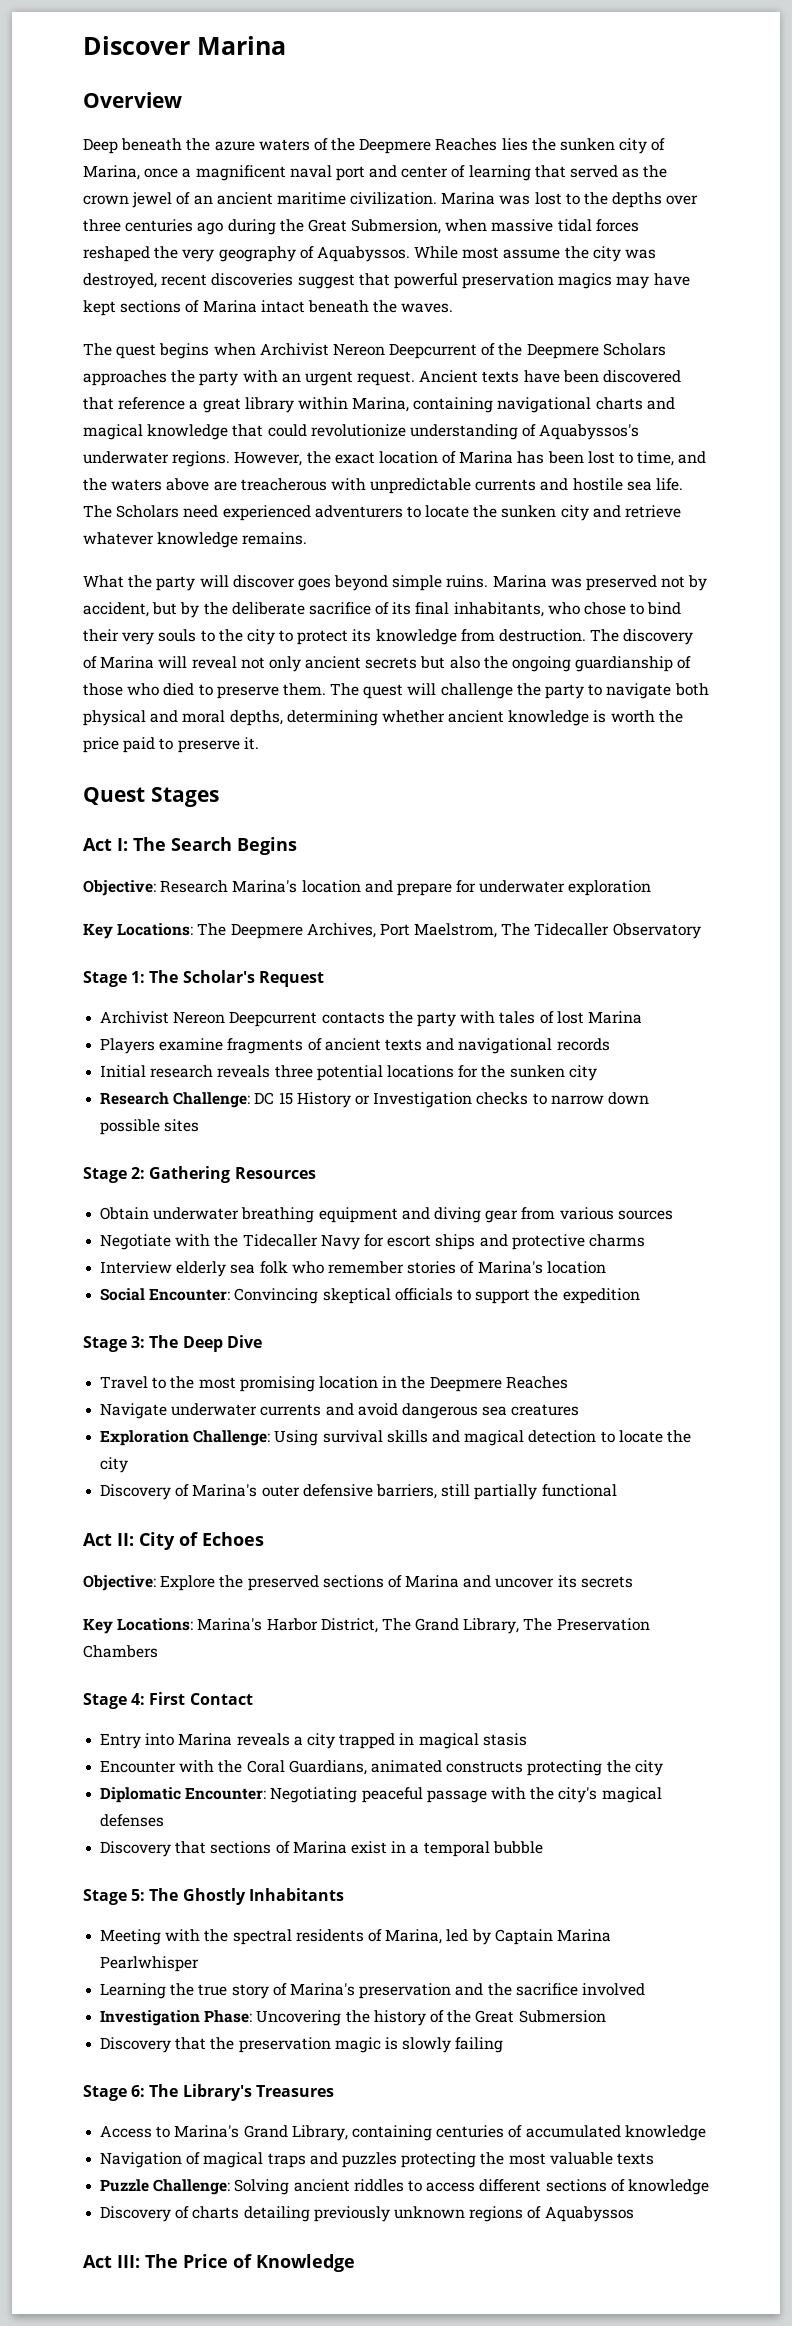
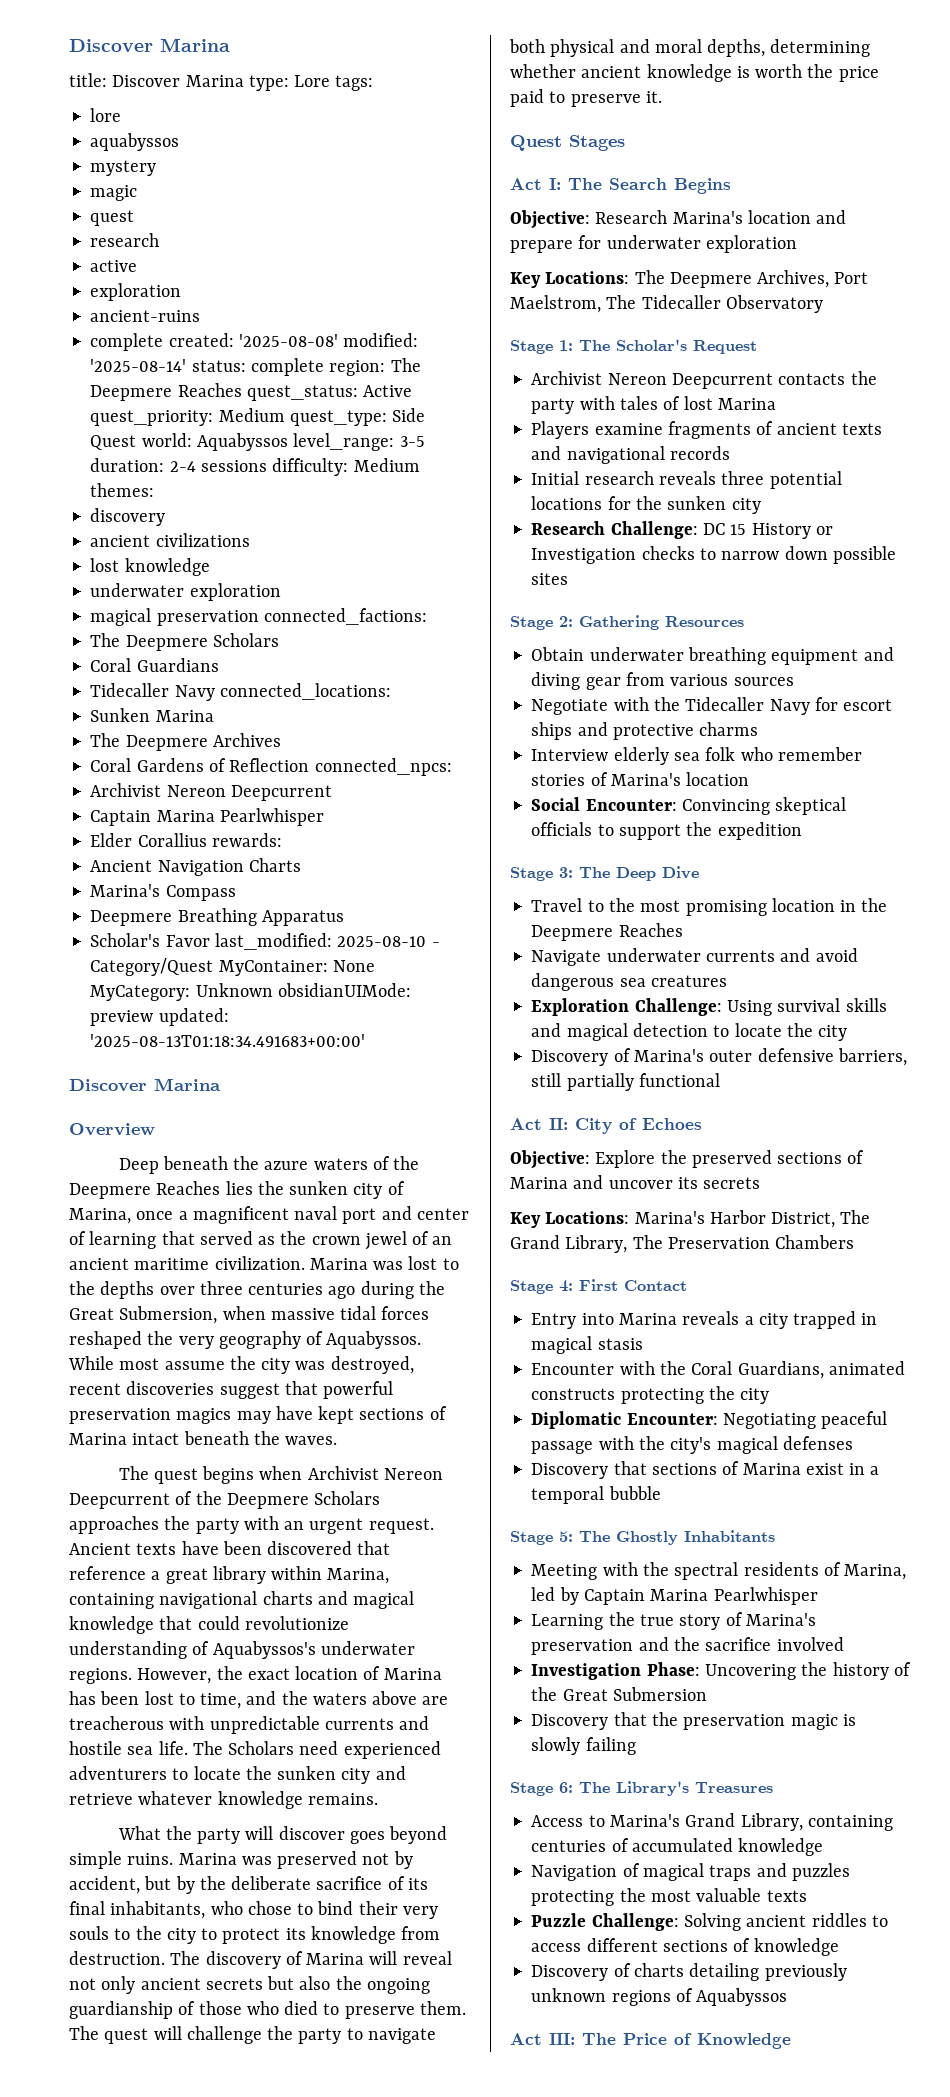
[83,36,286,55] Discover Marina -> [69,38,230,52] [69,73,374,91] [90,108,122,122] [90,133,180,151] [90,160,157,176] [90,185,138,201] [90,210,135,226] [90,233,160,247] [90,260,138,272] [90,283,182,301] [90,310,201,322] [90,333,419,351] [90,358,421,376] [90,383,413,401] [90,408,426,426] [90,433,425,451] [90,458,420,476] [90,483,155,497] [90,508,166,526] [90,533,250,547] [90,558,210,576] [90,583,281,601] [90,608,427,626] [90,633,279,651] [90,658,219,672] [90,683,391,701] [90,708,214,722] [90,733,281,751] [90,758,452,776] [90,783,332,801] [90,808,324,826] [90,833,282,847] [90,858,301,876] [90,884,236,901] [90,908,344,926] [90,933,440,950] [90,958,375,976] [90,983,411,1001] [90,1008,229,1026] [90,1034,366,1047] [69,1078,221,1092] Discover Marina // title: Discover Marina type: Lore tags: // lore // aquabyssos // mystery // magic // quest // research // active // exploration // ancient-ruins // complete created: '2025-08-08' modified: '2025-08-14' status: complete region: The Deepmere Reaches quest_status: Active quest_priority: Medium quest_type: Side Quest world: Aquabyssos level_range: 3-5 duration: 2-4 sessions difficulty: Medium themes: // discovery // ancient civilizations // lost knowledge // underwater exploration // magical preservation connected_factions: // The Deepmere Scholars // Coral Guardians // Tidecaller Navy connected_locations: // Sunken Marina // The Deepmere Archives // Coral Gardens of Reflection connected_npcs: // Archivist Nereon Deepcurrent // Captain Marina Pearlwhisper // Elder Corallius rewards: // Ancient Navigation Charts // Marina's Compass // Deepmere Breathing Apparatus // Scholar's Favor last_modified: 2025-08-10 - Category/Quest MyContainer: None MyCategory: Unknown obsidianUIMode: preview updated: '2025-08-13T01:18:34.491683+00:00' // Discover Marina

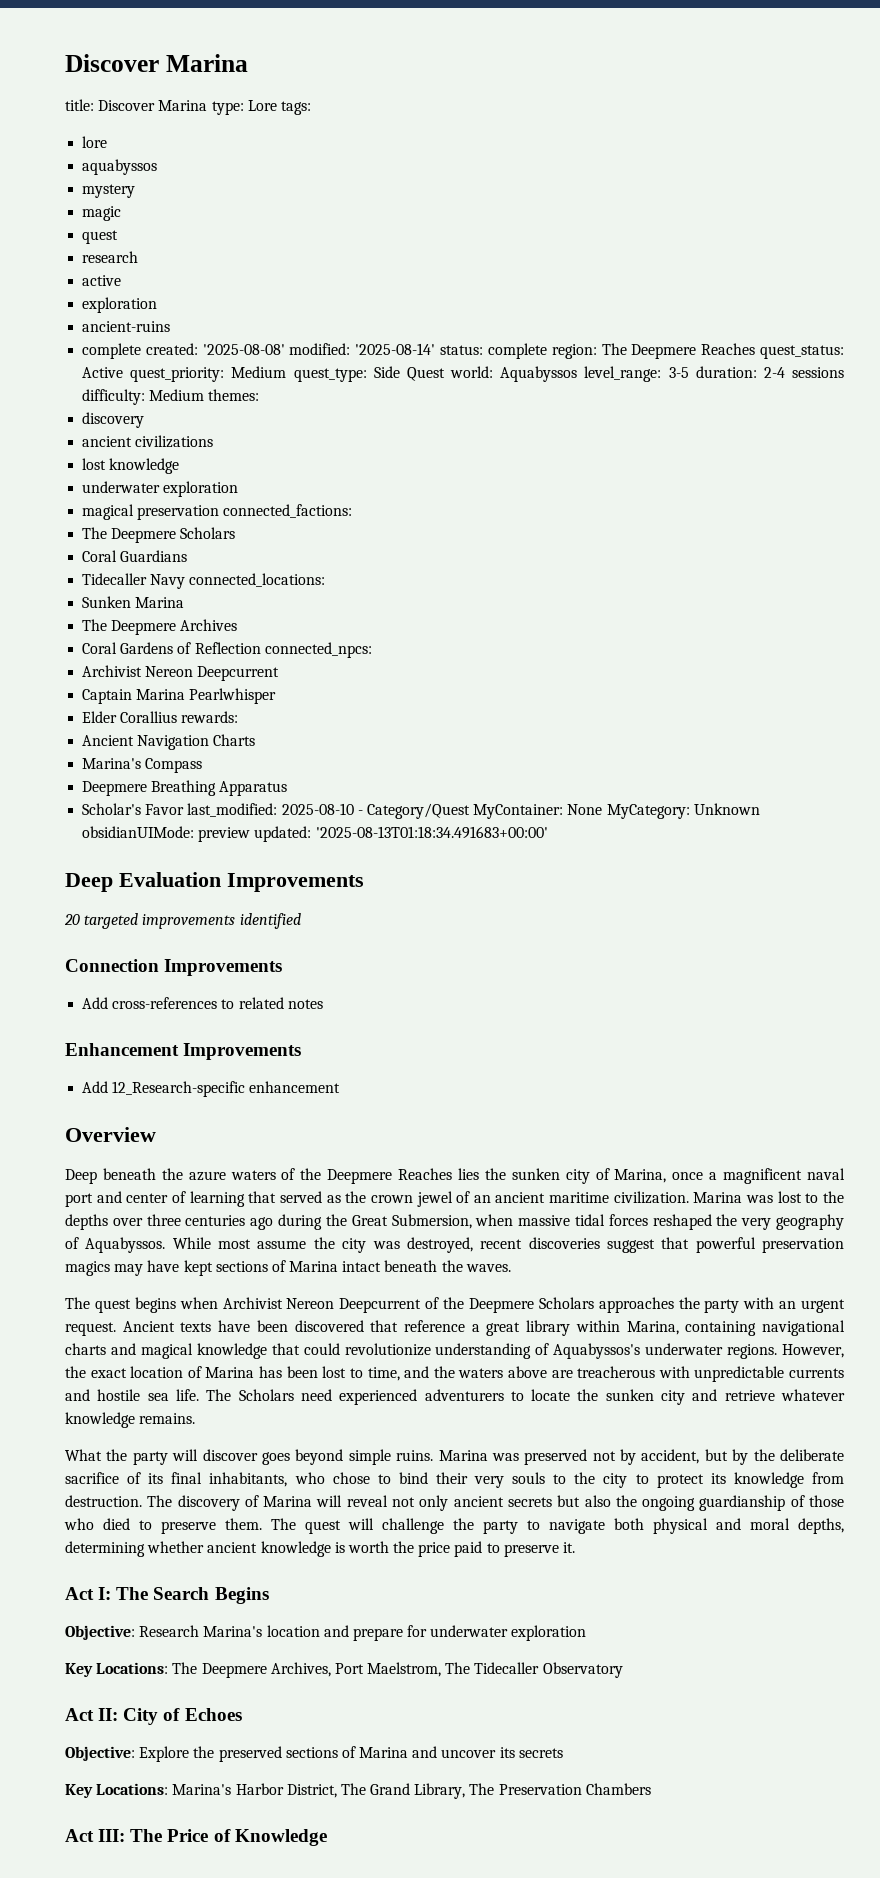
[69,1078,221,1092] Discover Marina -> [65,872,364,892] [64,913,301,929] [65,959,283,976] [82,997,323,1009] [65,1043,302,1060] [82,1081,341,1097] Deep Evaluation Improvements // 20 targeted improvements identified // Connection Improvements // Add cross-references to related notes // Enhancement Improvements // Add 12_Research-specific enhancement
[510,135,625,151] // Quest Stages -> (576, 1547) none
[510,339,757,354] [531,371,877,389] [531,396,776,414] [531,421,882,439] [531,446,730,464] [531,471,842,489] [531,496,761,514] [531,521,833,539] [531,546,896,564] [531,573,569,585] [510,615,744,630] [531,647,894,665] [531,672,794,690] [531,697,893,715] [531,722,759,740] [531,747,862,765] [531,772,750,786] [531,797,847,815] [531,822,802,840] [510,866,699,881] [531,898,888,916] [531,923,683,941] [531,948,858,966] [531,973,727,991] [531,998,887,1016] [531,1023,848,1041] [531,1048,907,1066] [531,1073,720,1091] // Stage 1: The Scholar's Request // Archivist Nereon Deepcurrent contacts the party with tales of lost Marina // Players examine fragments of ancient texts and navigational records // Initial research reveals three potential locations for the sunken city // Research Challenge: DC 15 History or Investigation checks to narrow down possible sites // Stage 2: Gathering Resources // Obtain underwater breathing equipment and diving gear from various sources // Negotiate with the Tidecaller Navy for escort ships and protective charms // Interview elderly sea folk who remember stories of Marina's location // Social Encounter: Convincing skeptical officials to support the expedition // Stage 3: The Deep Dive // Travel to the most promising location in the Deepmere Reaches // Navigate underwater currents and avoid dangerous sea creatures // Exploration Challenge: Using survival skills and magical detection to locate the city // Discovery of Marina's outer defensive barriers, still partially functional -> (623, 1670) none
[510,1279,687,1294] [531,1311,878,1329] [531,1336,643,1354] [531,1361,905,1379] [531,1386,770,1404] [531,1411,888,1429] [531,1436,853,1454] [531,1461,880,1479] [531,1486,661,1504] [510,1530,775,1545] [531,1562,907,1580] [531,1587,818,1605] [531,1612,816,1630] [531,1637,844,1655] [531,1662,911,1680] [531,1687,707,1701] [531,1712,856,1730] [531,1737,636,1755] [510,1781,773,1796] [531,1813,893,1831] [531,1838,824,1856] [531,1863,850,1881] [531,1888,807,1906] [531,1913,888,1931] [531,1938,839,1956] [531,1963,847,1981] [531,1988,788,2006] // Stage 4: First Contact // Entry into Marina reveals a city trapped in magical stasis // Encounter with the Coral Guardians, animated constructs protecting the city // Diplomatic Encounter: Negotiating peaceful passage with the city's magical defenses // Discovery that sections of Marina exist in a temporal bubble // Stage 5: The Ghostly Inhabitants // Meeting with the spectral residents of Marina, led by Captain Marina Pearlwhisper // Learning the true story of Marina's preservation and the sacrifice involved // Investigation Phase: Uncovering the history of the Great Submersion // Discovery that the preservation magic is slowly failing // Stage 6: The Library's Treasures // Access to Marina's Grand Library, containing centuries of accumulated knowledge // Navigation of magical traps and puzzles protecting the most valuable texts // Puzzle Challenge: Solving ancient riddles to access different sections of knowledge // Discovery of charts detailing previously unknown regions of Aquabyssos -> (651, 1789) none

